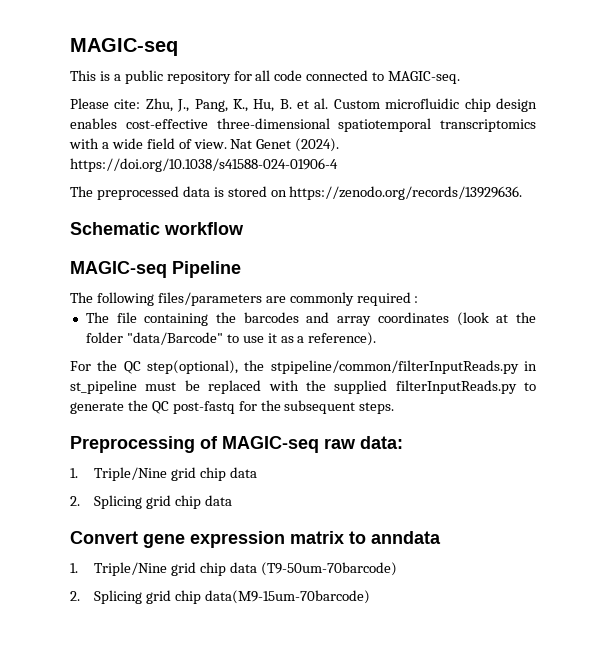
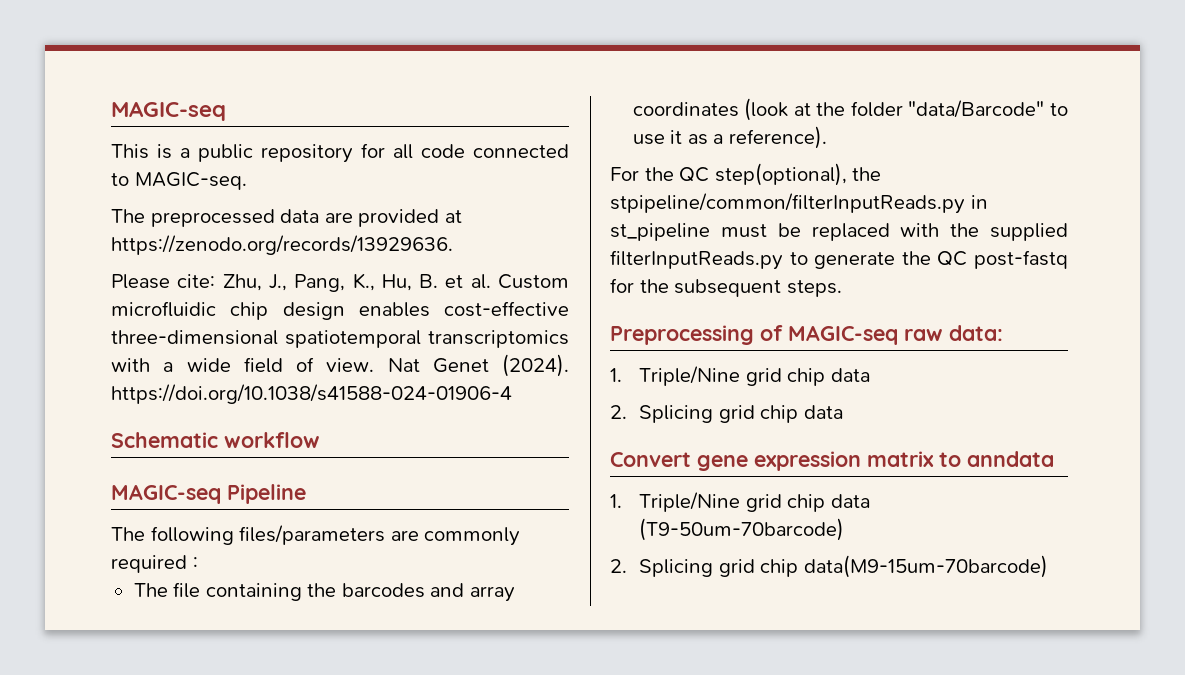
(461, 77) none -> [111,209,462,227] [111,235,453,255] // The preprocessed data are provided at https://zenodo.org/records/13929636.
[70,186,523,200] // The preprocessed data is stored on https://zenodo.org/records/13929636. -> (512, 394) none

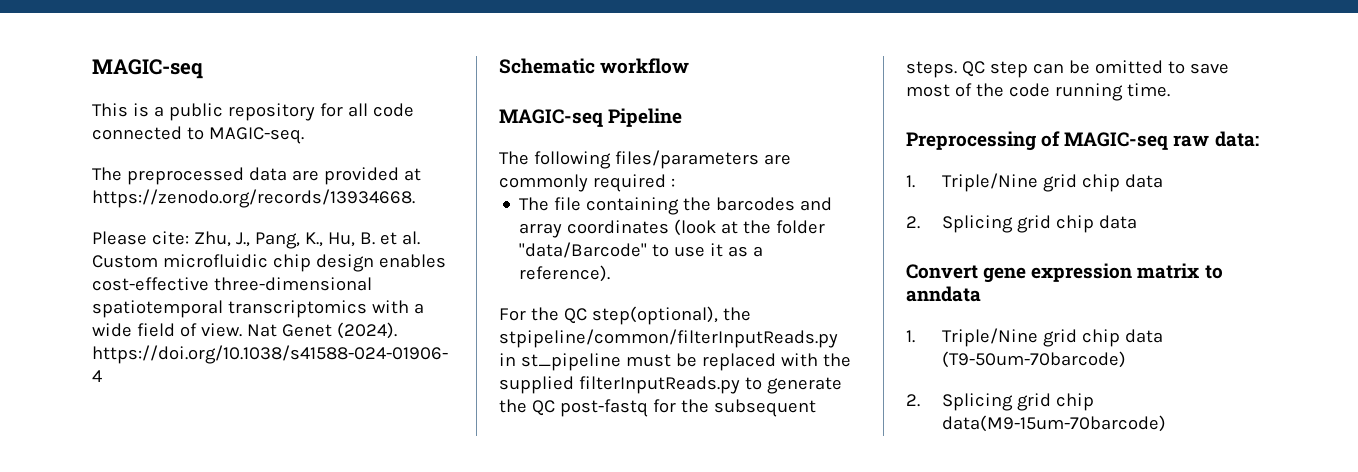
[111,235,453,255] https://zenodo.org/records/13929636. -> [92,189,415,208] https://zenodo.org/records/13934668.
(842, 288) none -> [961,60,1229,78] [906,83,1170,101] QC step can be omitted to save most of the code running time.

